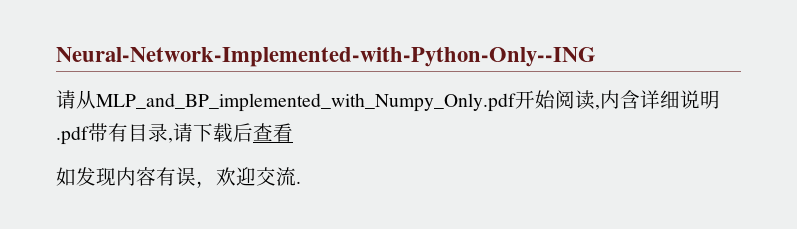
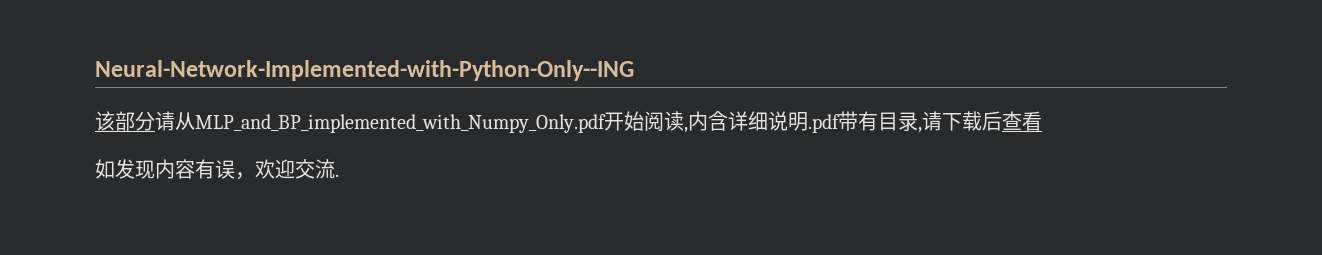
(596, 57) none -> [95,111,155,131] 该部分

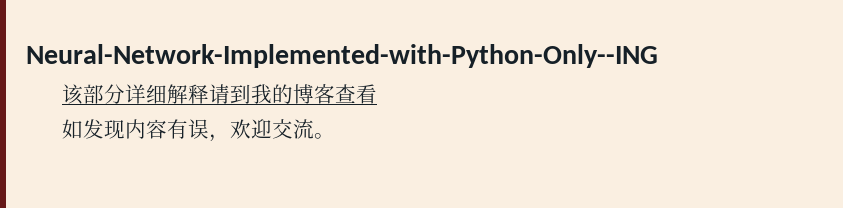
[155,111,1002,133] 请从MLP_and_BP_implemented_with_Numpy_Only.pdf开始阅读,内含详细说明.pdf带有目录,请下载后 -> [125,84,336,104] 详细解释请到我的博客
[335,174,339,177] . -> [314,133,336,139] 。

